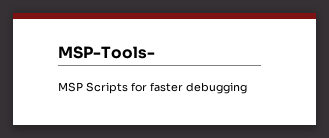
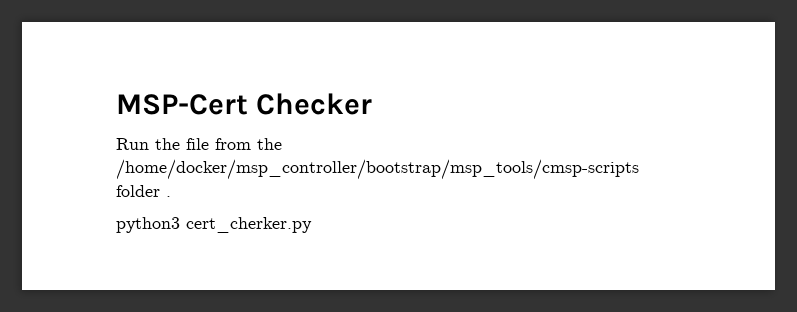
[58,46,155,59] [58,82,247,94] MSP-Tools- // MSP Scripts for faster debugging -> [116,93,373,115] [116,138,282,150] [116,159,639,180] [116,185,171,197] [116,217,312,233] MSP-Cert Checker // Run the file from the /home/docker/msp_controller/bootstrap/msp_tools/cmsp-scripts folder . // python3 cert_cherker.py

